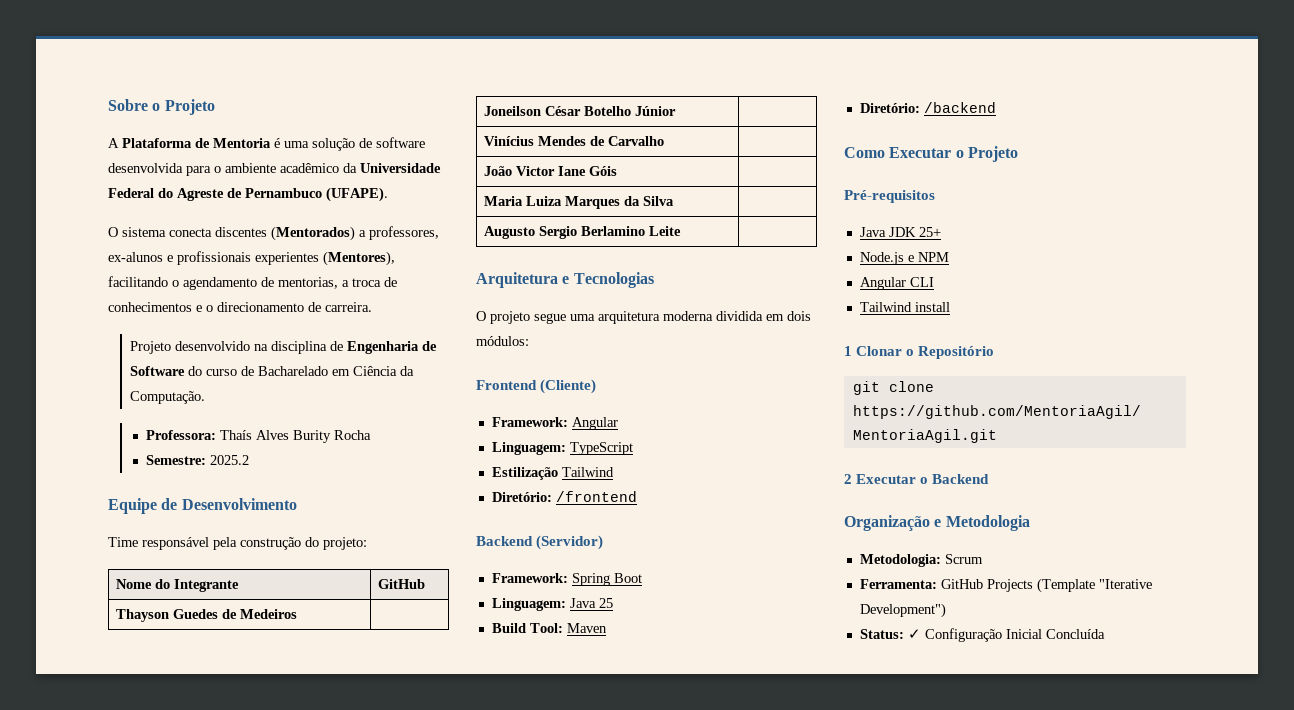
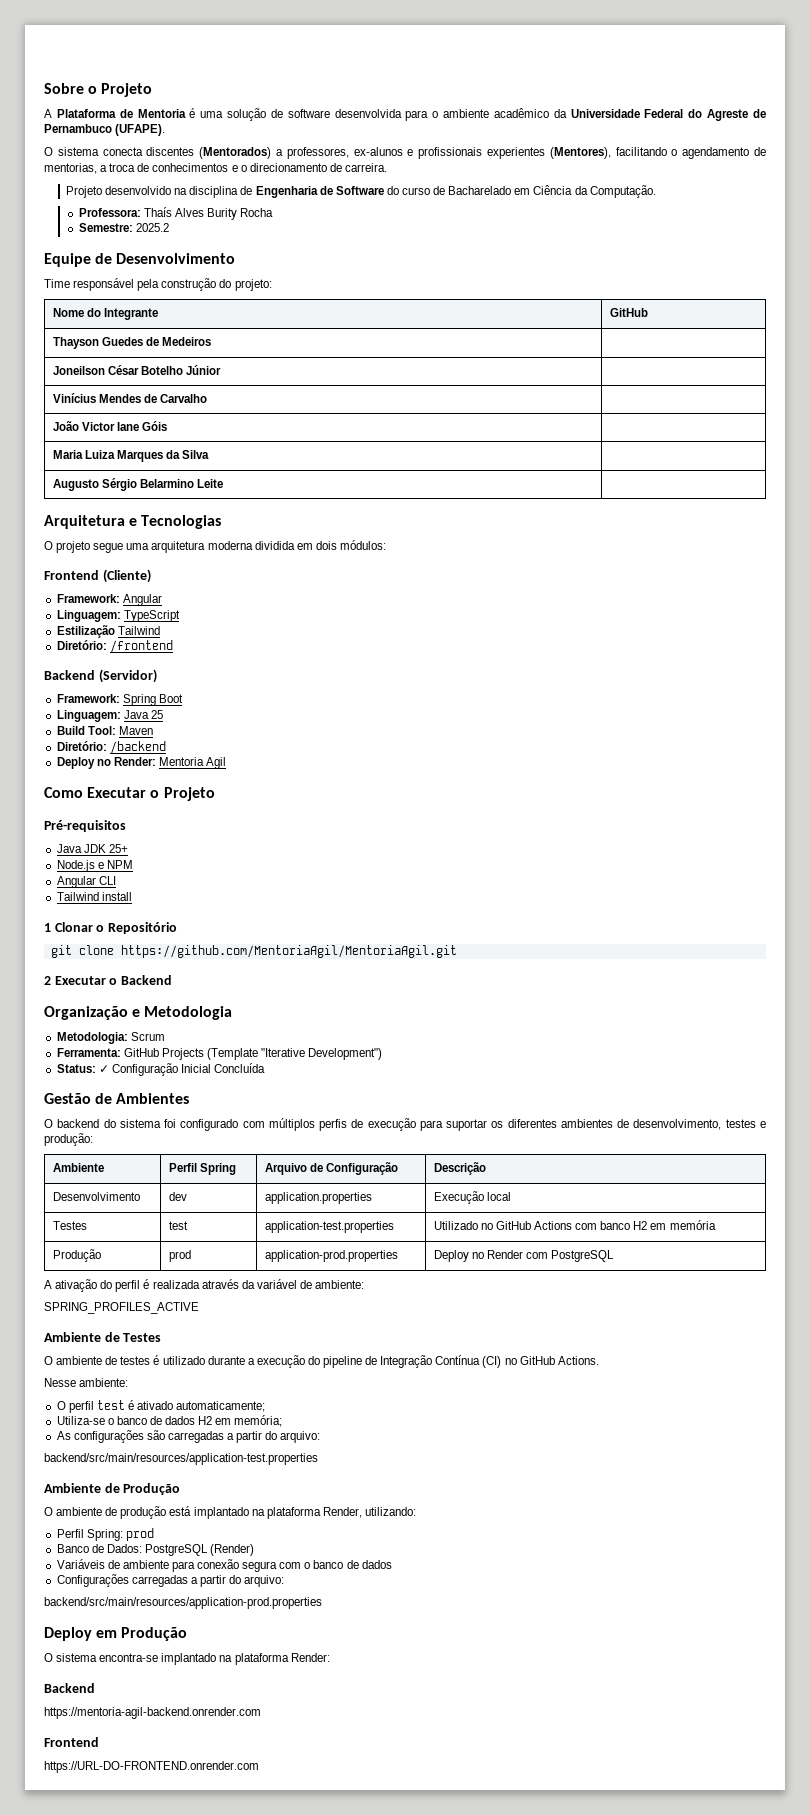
[539,226,646,239] Sergio Berlamino -> [101,478,194,491] Sérgio Belarmino
(996, 107) none -> [56,757,227,769] // Deploy no Render: Mentoria Agil
(1105, 634) none -> [44,1093,190,1104] [44,1118,766,1131] [44,1133,93,1146] [52,1163,104,1172] [168,1163,236,1175] [264,1162,398,1175] [433,1162,486,1175] [52,1192,140,1201] [168,1192,187,1201] [264,1192,372,1204] [433,1191,511,1204] [52,1221,87,1230] [168,1221,188,1230] [264,1221,394,1233] [433,1220,716,1230] [52,1249,101,1262] [168,1250,191,1262] [264,1250,398,1262] [433,1250,615,1262] [44,1279,365,1292] [44,1302,199,1314] [44,1332,162,1342] [44,1355,599,1368] [44,1378,129,1387] [56,1400,266,1413] [56,1415,283,1427] [56,1430,321,1443] [44,1453,318,1465] [44,1483,181,1495] [44,1506,416,1519] [56,1528,154,1541] [56,1544,255,1556] [56,1559,392,1572] [56,1574,285,1587] [44,1597,322,1609] [44,1627,188,1641] [44,1653,330,1665] [44,1683,95,1693] [44,1707,261,1719] [44,1737,99,1747] [44,1761,259,1773] // Gestão de Ambientes // O backend do sistema foi configurado com múltiplos perfis de execução para suportar os diferentes ambientes de desenvolvimento, testes e produção: // Ambiente | Perfil Spring | Arquivo de Configuração | Descrição // Desenvolvimento | dev | application.properties | Execução local // Testes | test | application-test.properties | Utilizado no GitHub Actions com banco H2 em memória // Produção | prod | application-prod.properties | Deploy no Render com PostgreSQL // A ativação do perfil é realizada através da variável de ambiente: // SPRING_PROFILES_ACTIVE // Ambiente de Testes // O ambiente de testes é utilizado durante a execução do pipeline de Integração Contínua (CI) no GitHub Actions. // Nesse ambiente: // O perfil test é ativado automaticamente; // Utiliza-se o banco de dados H2 em memória; // As configurações são carregadas a partir do arquivo: // backend/src/main/resources/application-test.properties // Ambiente de Produção // O ambiente de produção está implantado na plataforma Render, utilizando: // Perfil Spring: prod // Banco de Dados: PostgreSQL (Render) // Variáveis de ambiente para conexão segura com o banco de dados // Configurações carregadas a partir do arquivo: // backend/src/main/resources/application-prod.properties // Deploy em Produção // O sistema encontra-se implantado na plataforma Render: // Backend // https://mentoria-agil-backend.onrender.com // Frontend // https://URL-DO-FRONTEND.onrender.com

